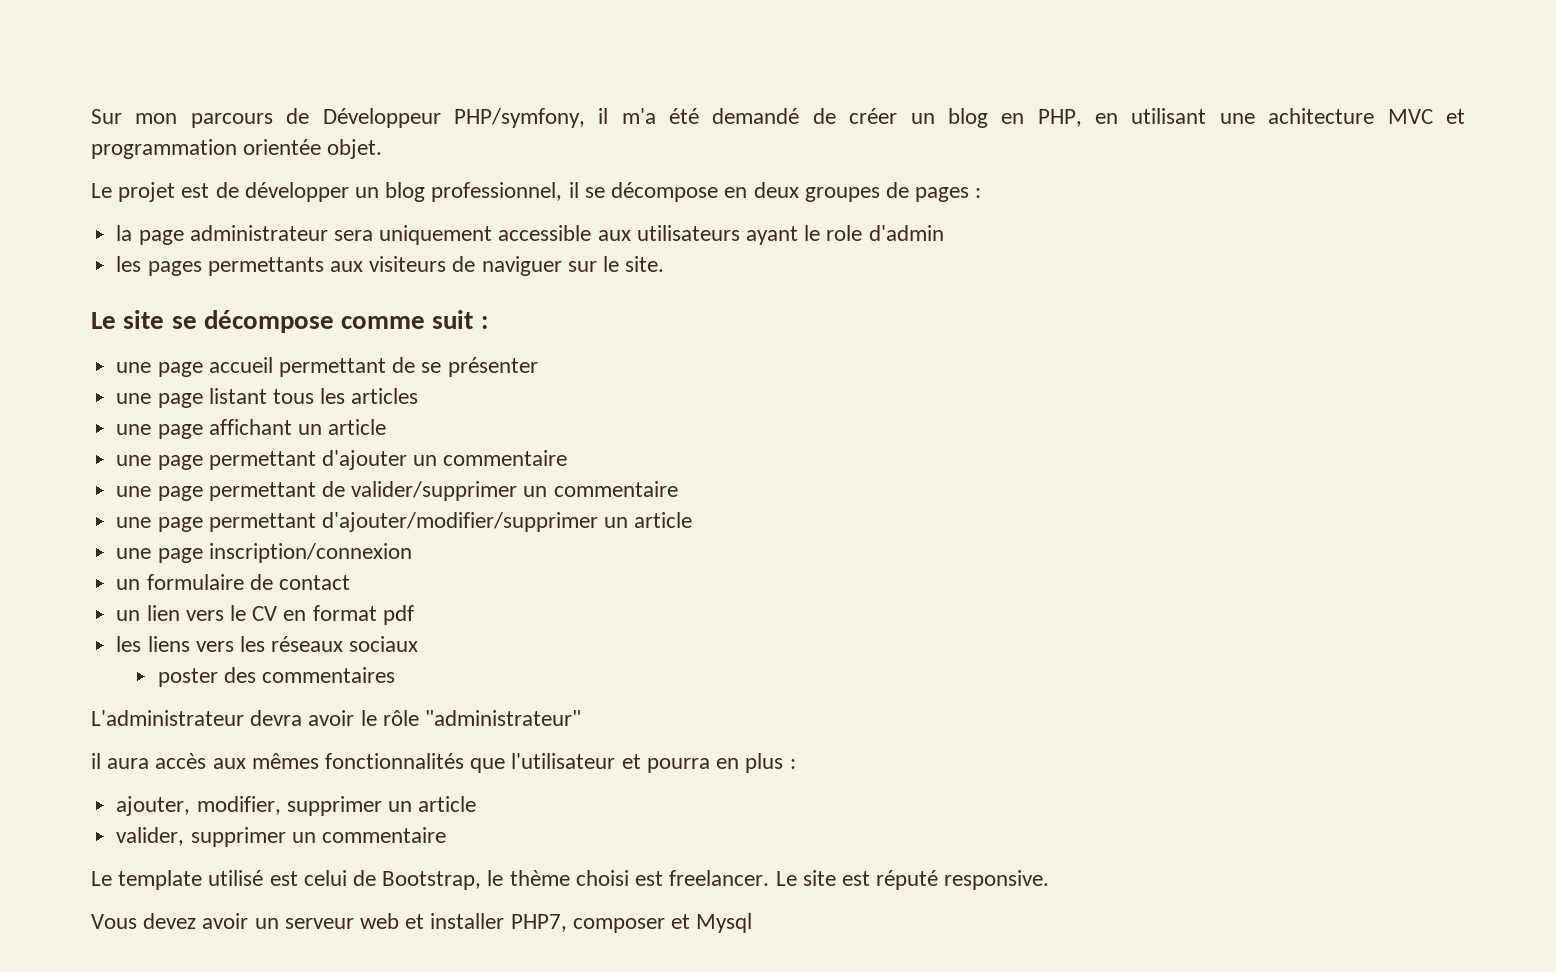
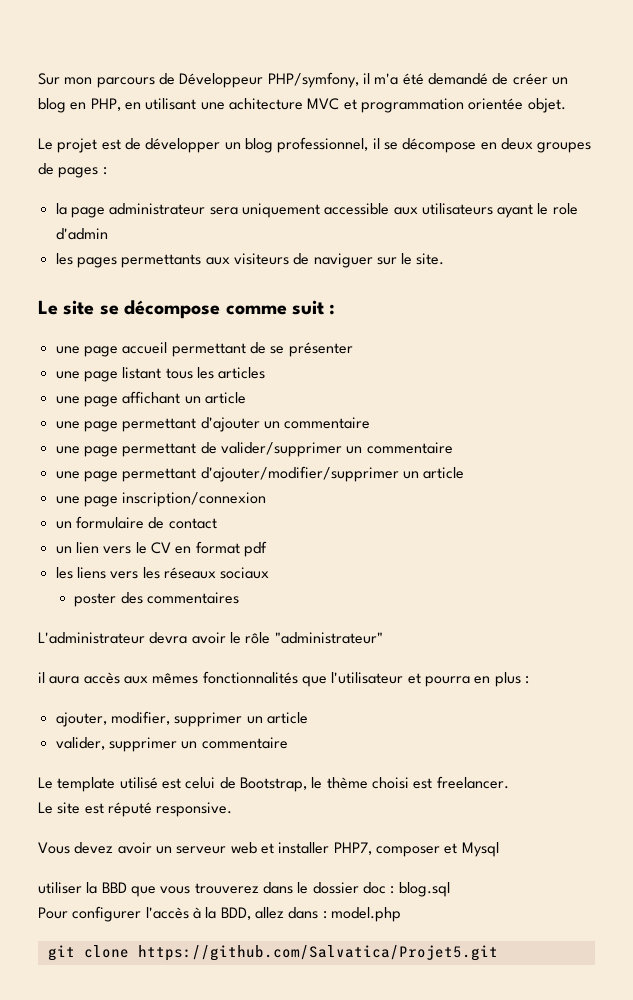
(770, 878) none -> (509, 782) //
(753, 923) none -> [38,882,450,897] [38,906,401,922] [47,945,498,961] // utiliser la BBD que vous trouverez dans le dossier doc : blog.sql // Pour configurer l'accès à la BDD, allez dans : model.php // git clone https://github.com/Salvatica/Projet5.git

